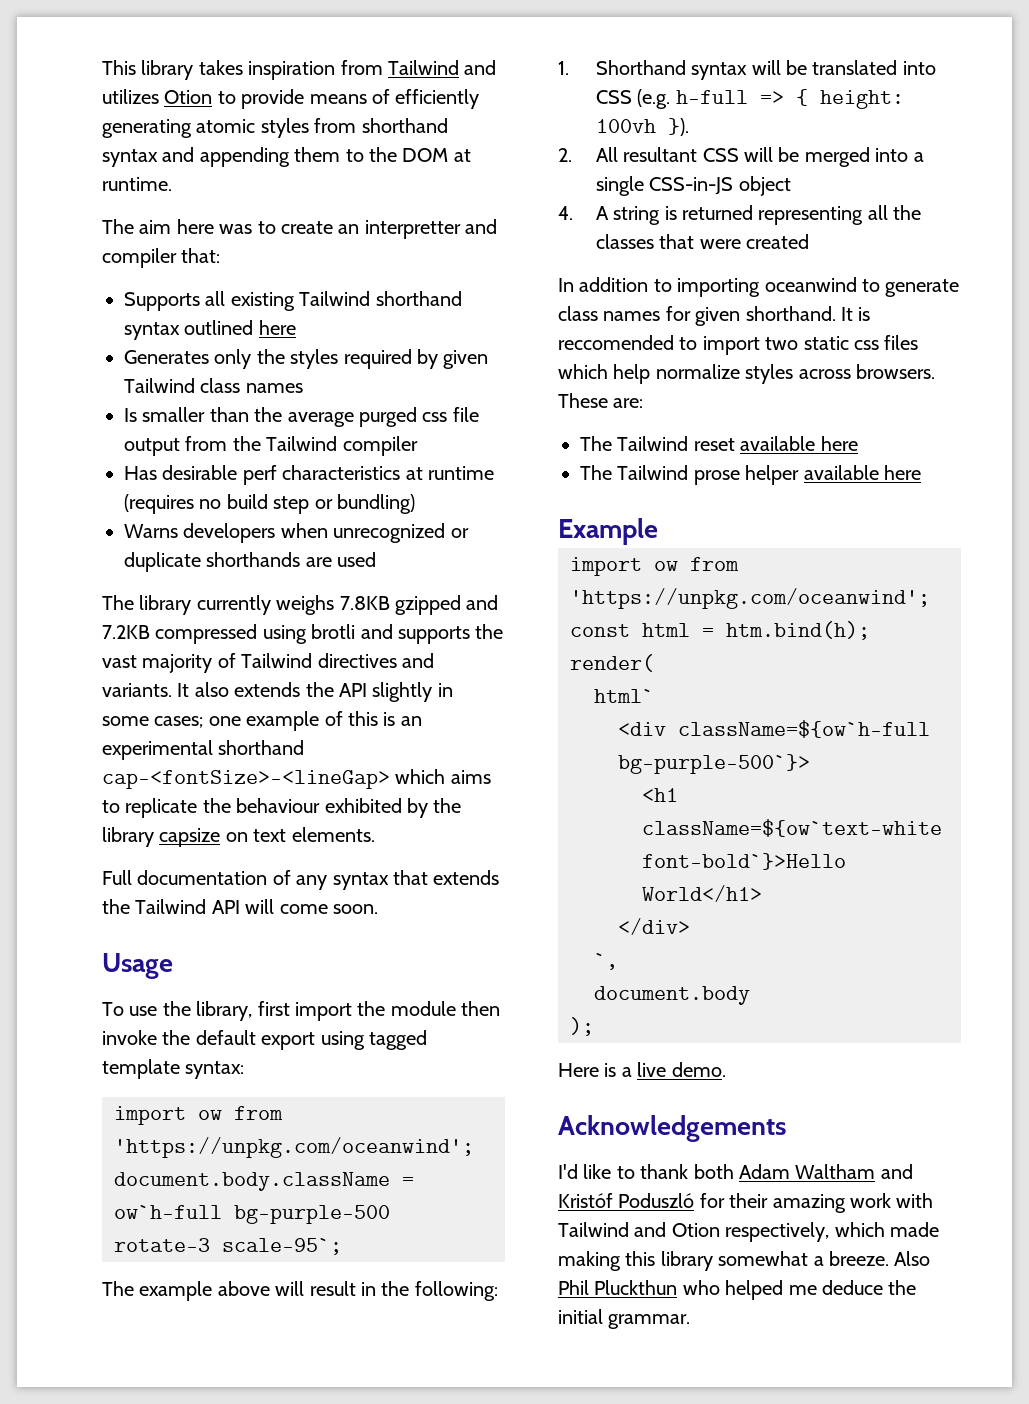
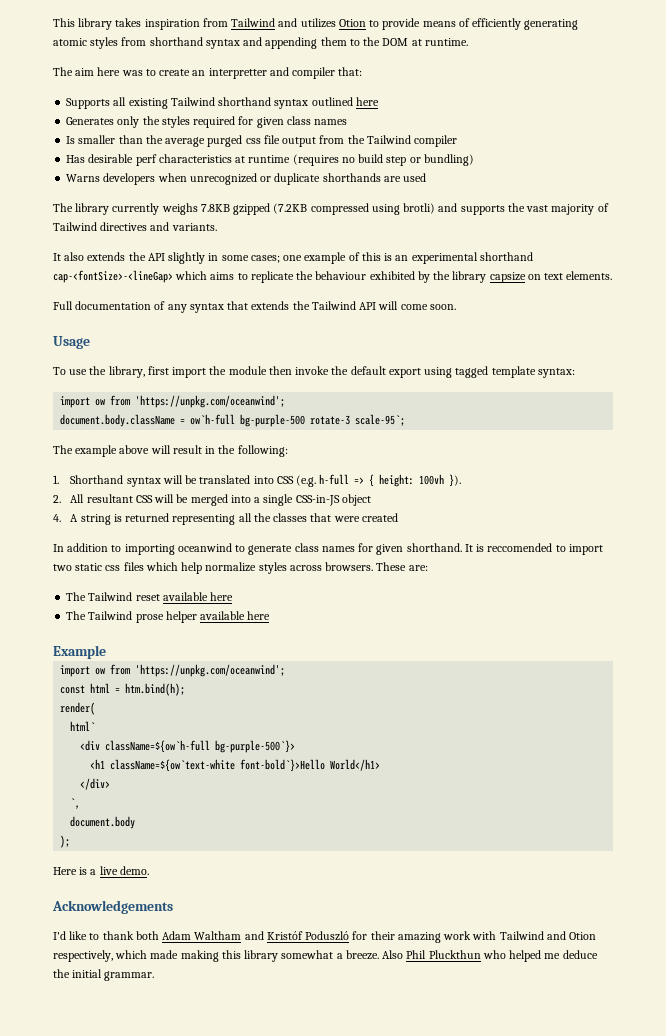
[417,349,489,369] [124,378,195,393] by given Tailwind -> [238,116,284,128] for given
[466,595,499,610] [102,625,150,639] and 7.2KB -> [273,203,308,214] (7.2KB
[311,624,356,639] brotli -> [403,203,436,214] brotli)
(172, 690) none -> (217, 227) //

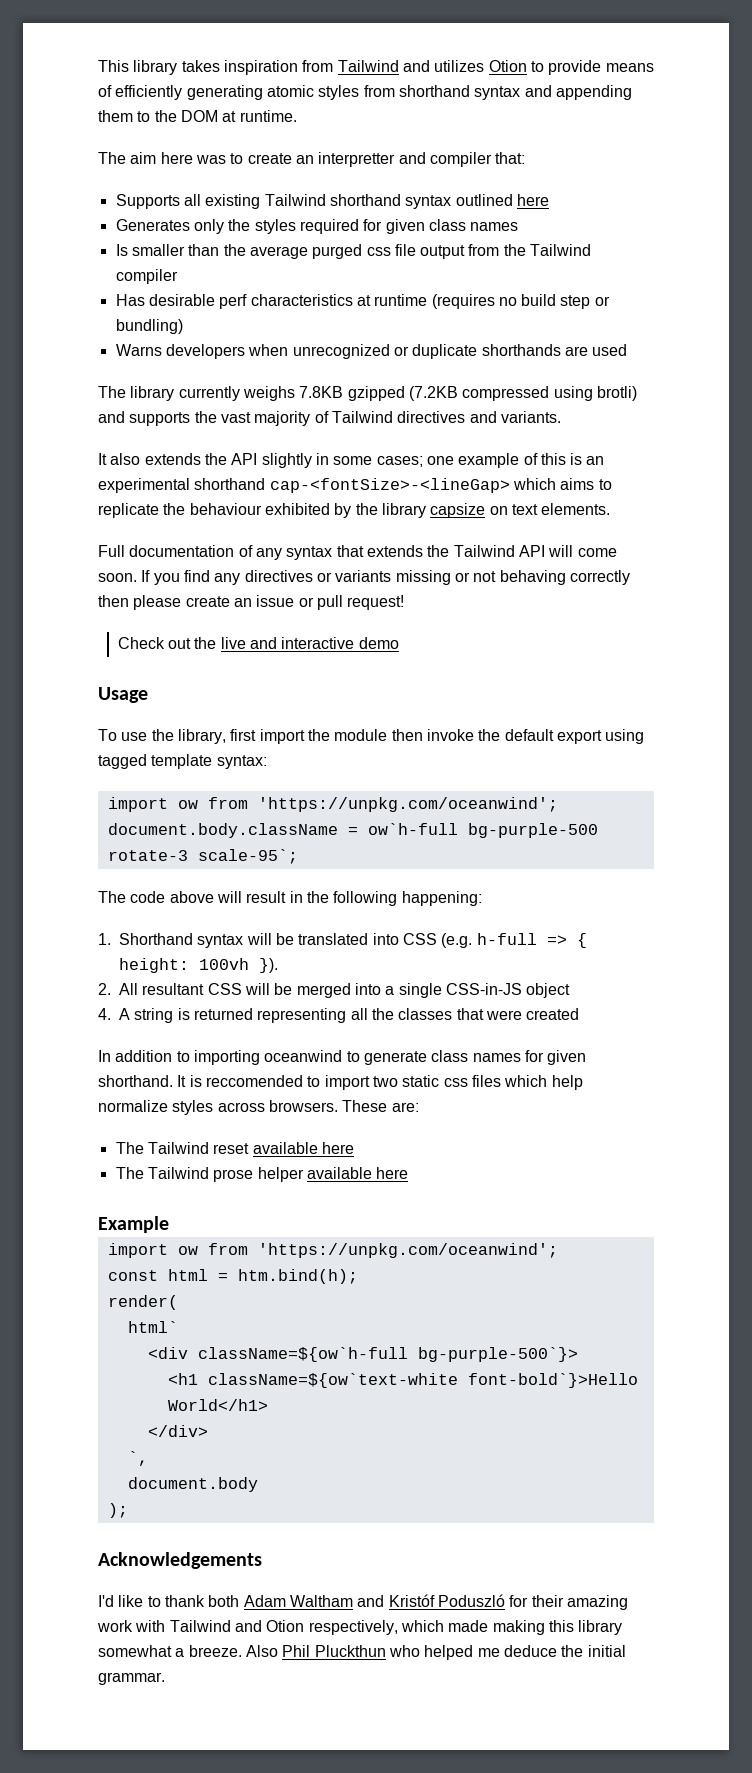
(456, 307) none -> [141,570,630,585] [98,595,405,610] [117,637,399,649] If you find any directives or variants missing or not behaving correctly then please create an issue or pull request! // Check out the live and interactive demo
[75,445,118,457] example -> [130,891,166,903] code
[237,445,288,457] following: -> [333,891,482,906] following happening:
[53,866,149,875] // Here is a live demo. -> (128, 1510) none

